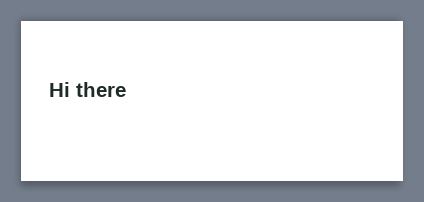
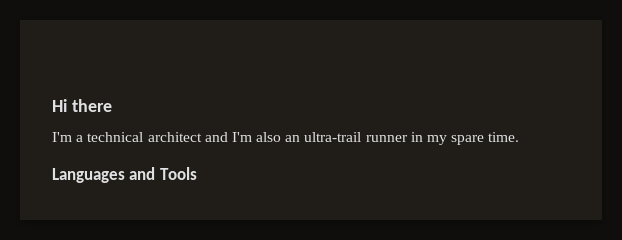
(126, 89) none -> [52,132,520,145] [52,167,197,183] // I'm a technical architect and I'm also an ultra-trail runner in my spare time. // Languages and Tools

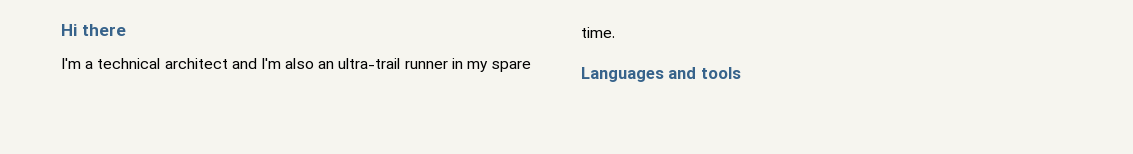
[159,167,197,180] Tools -> [700,67,741,79] tools

